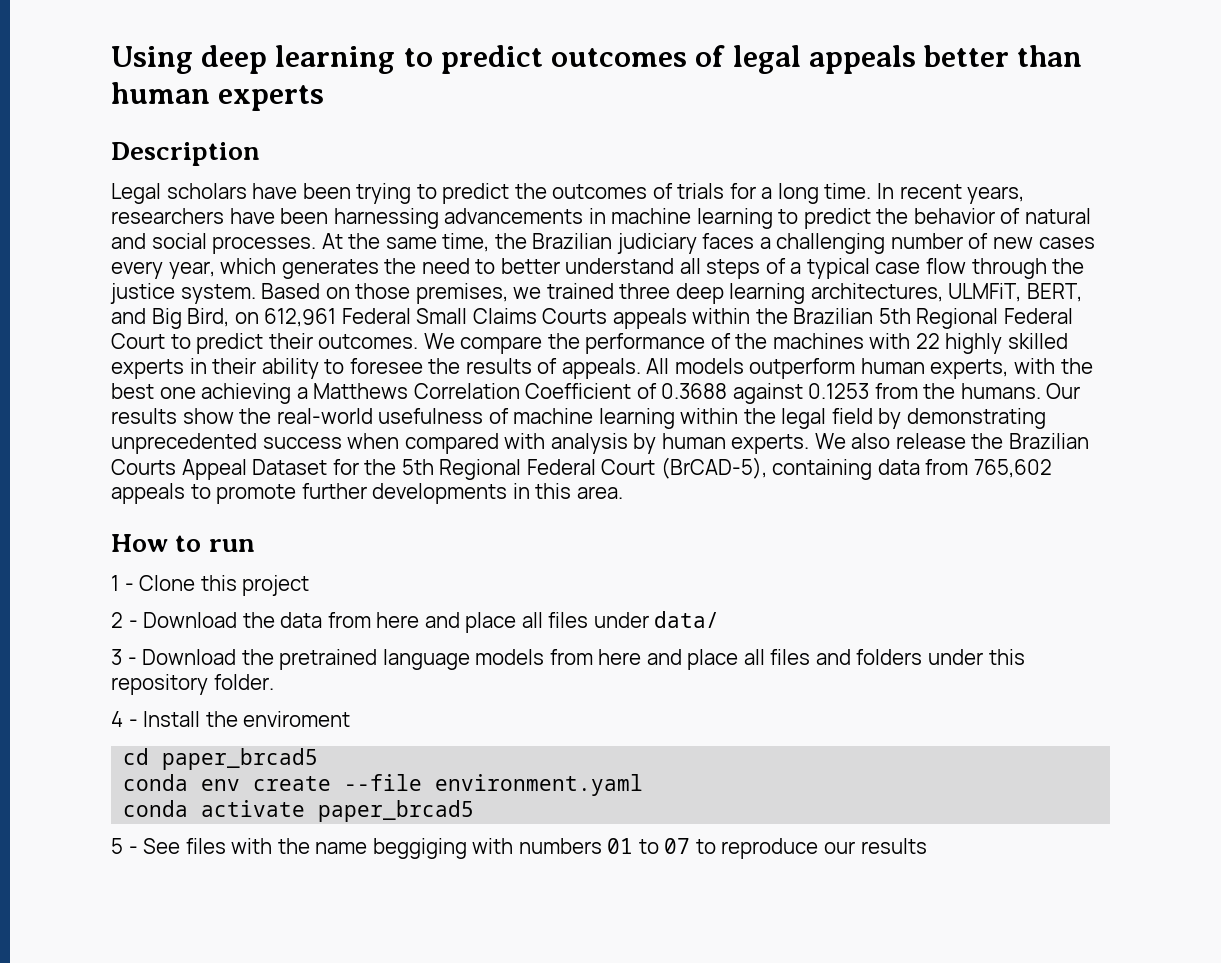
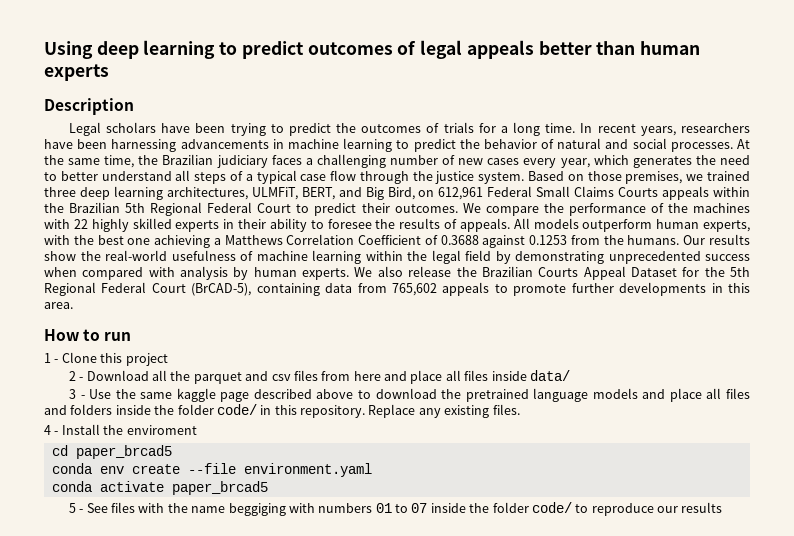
[242,612,649,633] the data from here and place all files under -> [152,370,527,384] all the parquet and csv files from here and place all files inside
[142,649,237,665] Download -> [89,388,437,402] Use the same kaggle page described above to download
[549,649,642,665] from here -> (638, 393) none
[928,649,1025,665] [111,674,274,695] under this repository folder. -> [115,404,520,418] inside the folder code/ in this repository. Replace any existing files.
(691, 846) none -> [430,502,572,513] inside the folder code/

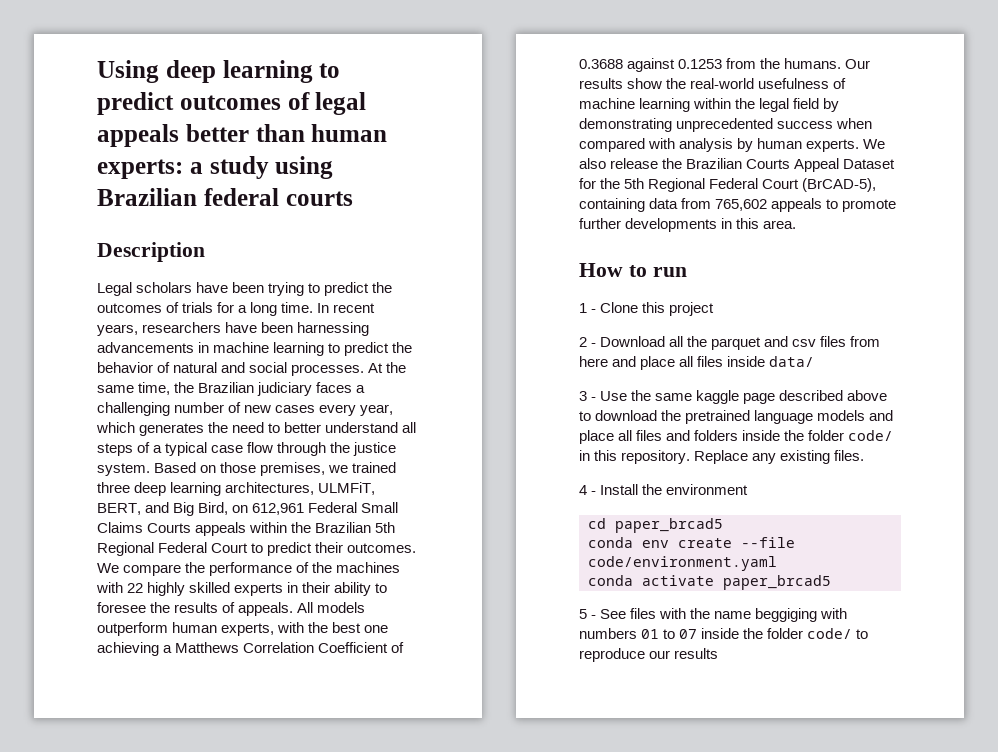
[44,64,109,81] experts -> [97,156,334,179] [97,188,353,206] experts: a study using Brazilian federal courts
[126,425,197,435] enviroment -> [666,484,749,495] environment
[243,463,372,477] environment.yaml -> [588,556,777,571] code/environment.yaml

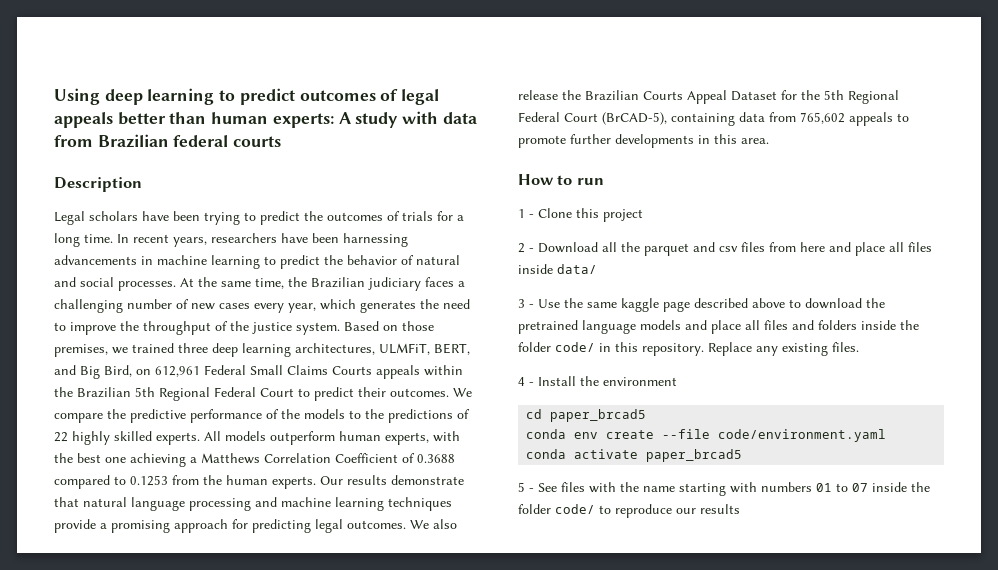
[189,156,334,179] a study using -> [338,111,477,128] [54,135,93,147] A study with data from
[284,422,417,433] [97,442,327,456] better understand all steps of a typical case flow through -> [70,321,228,335] improve the throughput of
(206, 567) none -> [130,409,186,423] predictive
[336,562,401,573] [96,582,388,596] [97,602,294,616] machines with 22 highly skilled experts in their ability to foresee the results of appeals. -> [304,409,470,423] [54,431,200,445] models to the predictions of 22 highly skilled experts.
[627,58,676,72] against -> [54,475,126,489] compared to
[784,58,871,69] [579,78,847,89] [579,98,840,112] [579,118,873,132] [579,138,860,152] humans. Our results show the real-world usefulness of machine learning within the legal field by demonstrating unprecedented success when compared with analysis by human experts. -> [226,475,464,489] [54,497,452,511] [54,519,406,533] human experts. Our results demonstrate that natural language processing and machine learning techniques provide a promising approach for predicting legal outcomes.
[755,608,818,622] beggiging -> [679,483,726,496] starting

